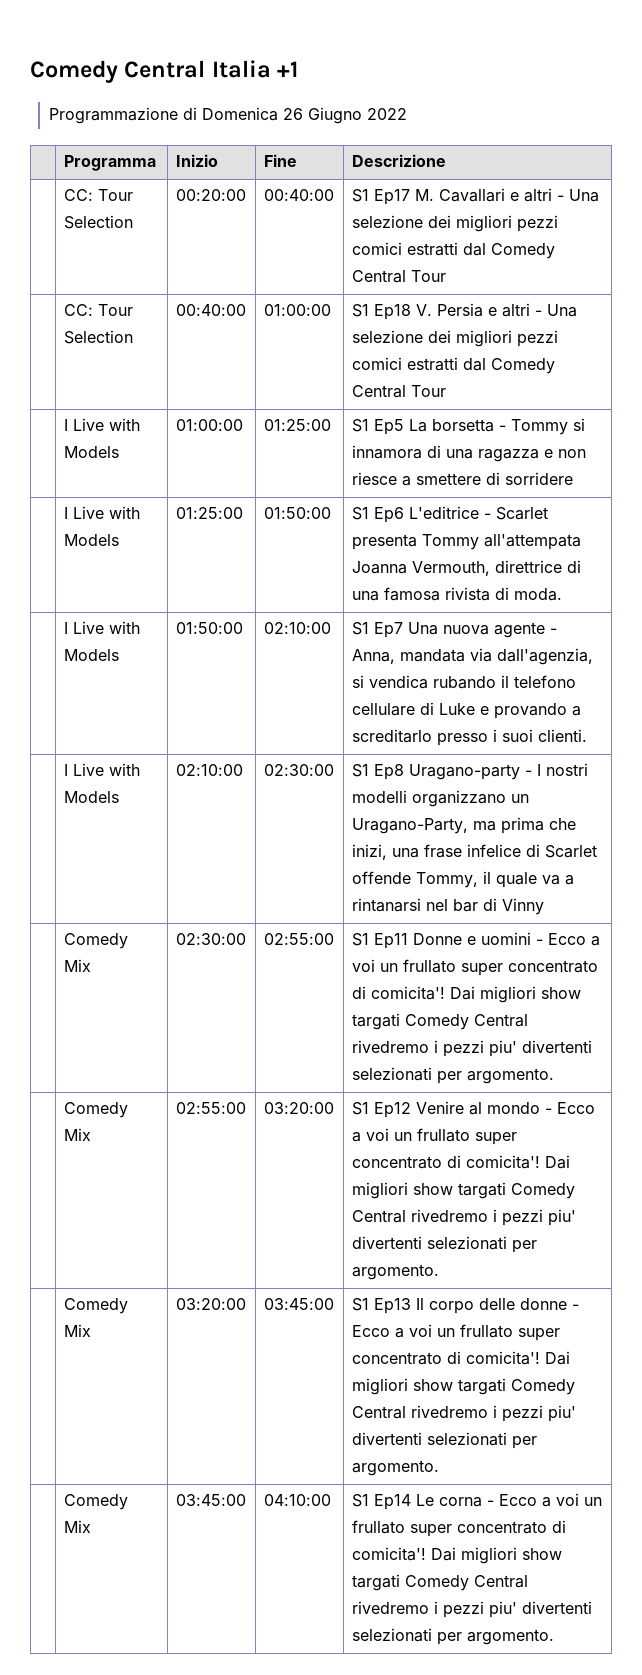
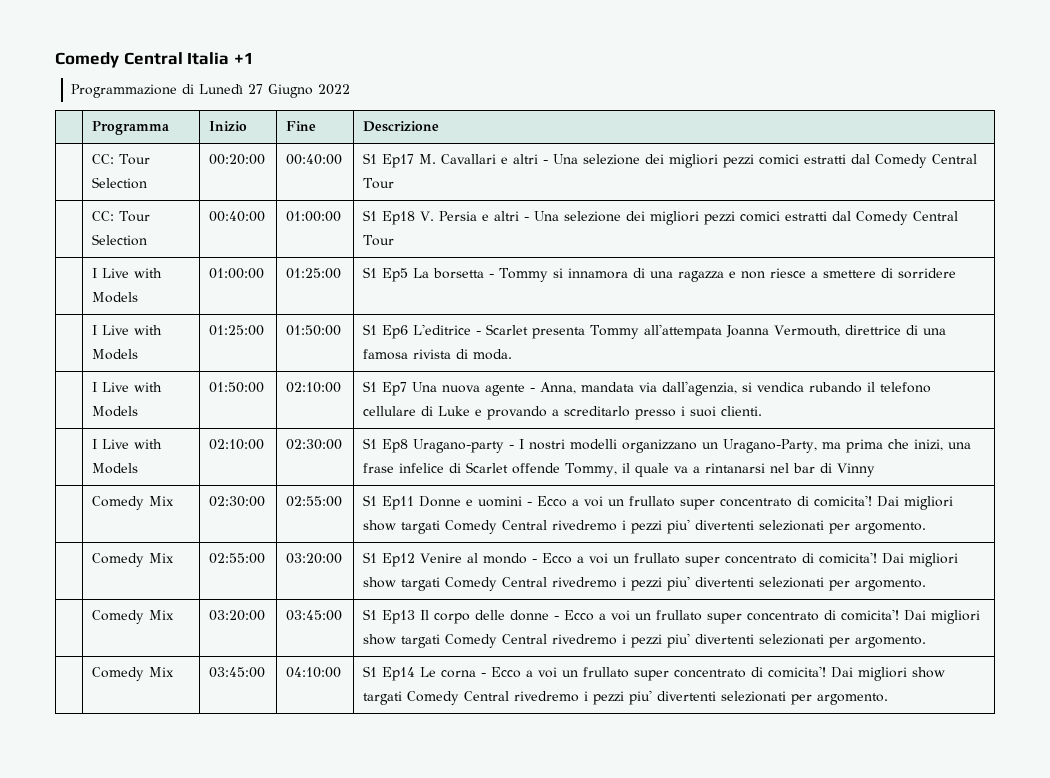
[202,107,304,121] Domenica 26 -> [198,84,263,94] Lunedì 27

